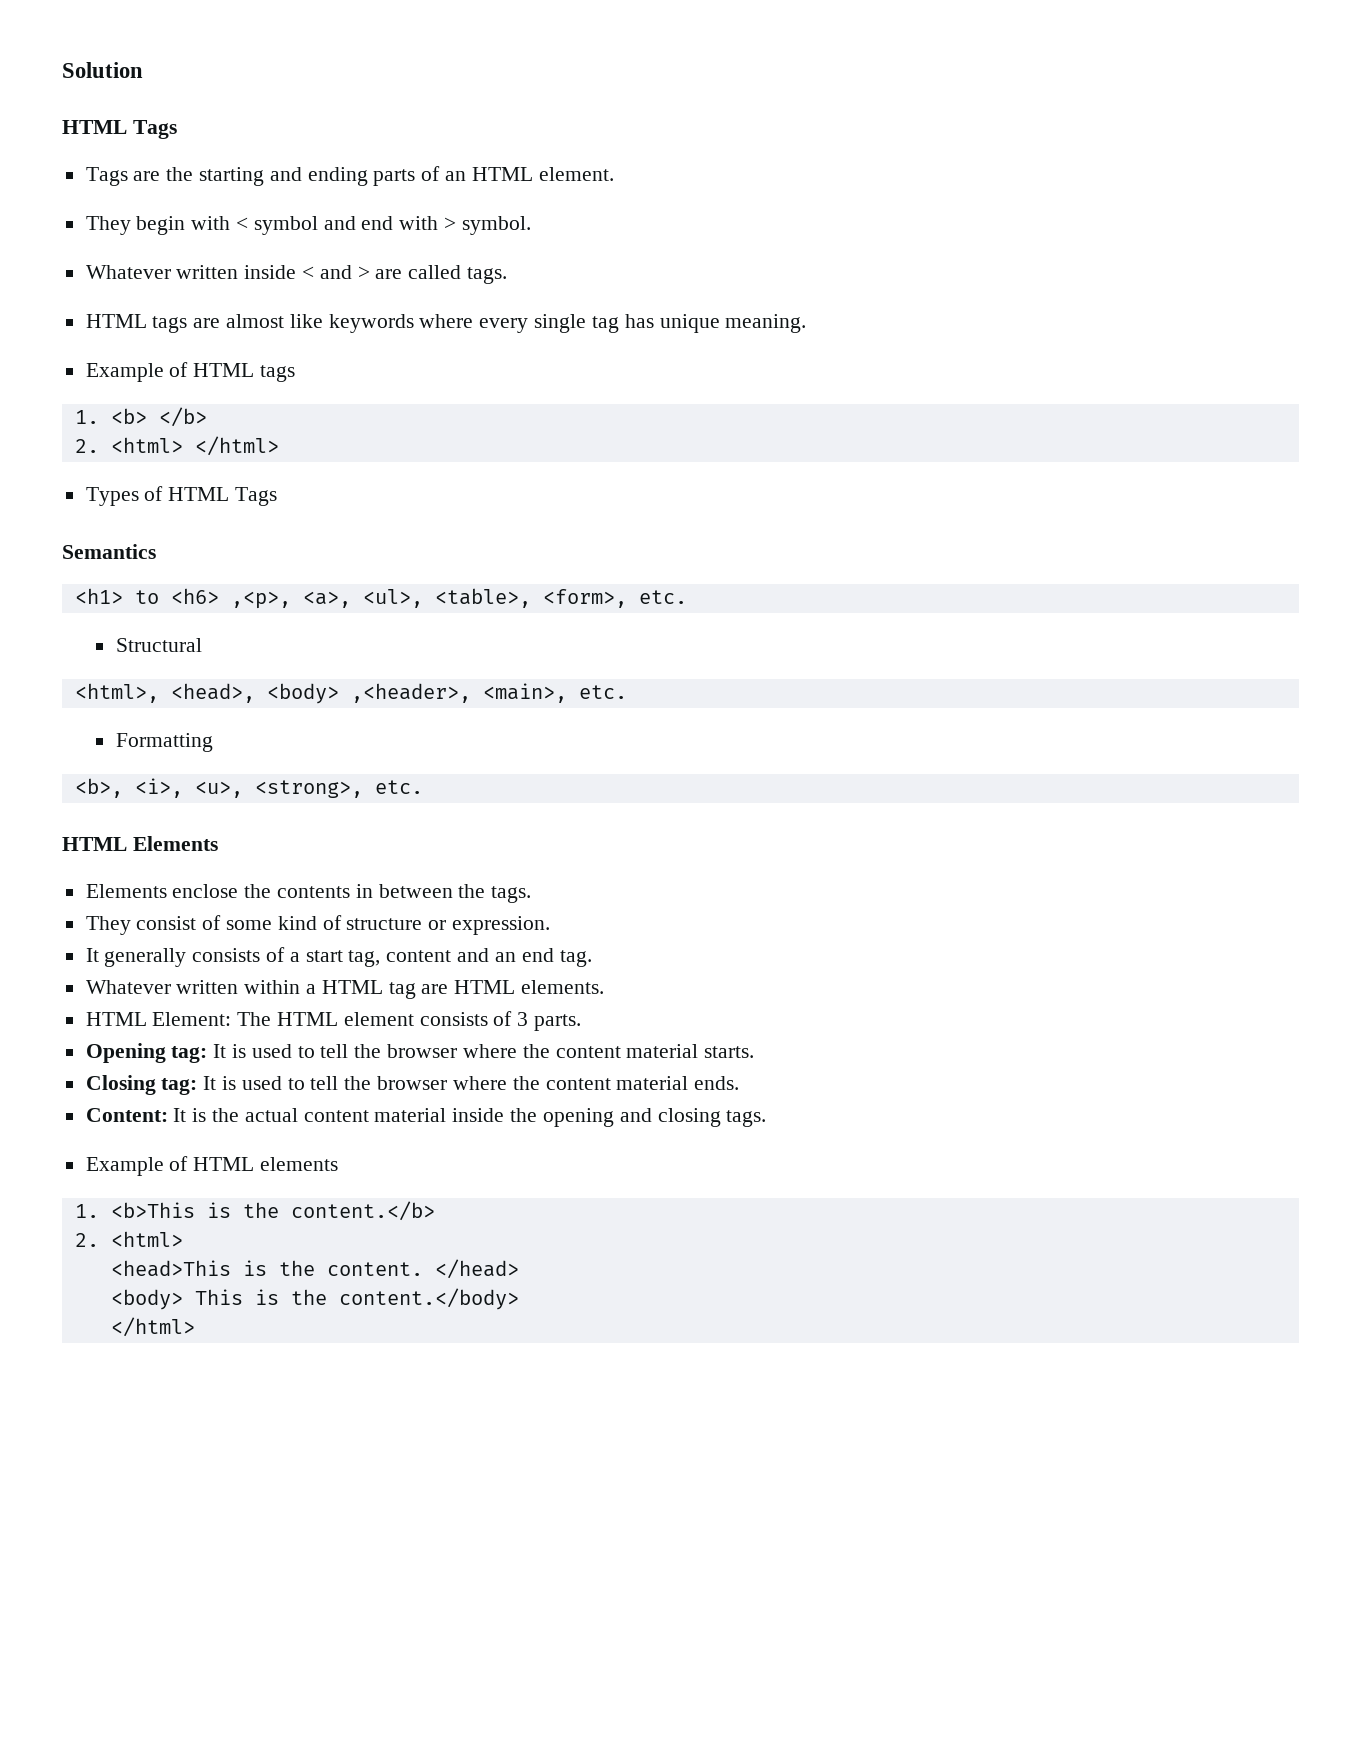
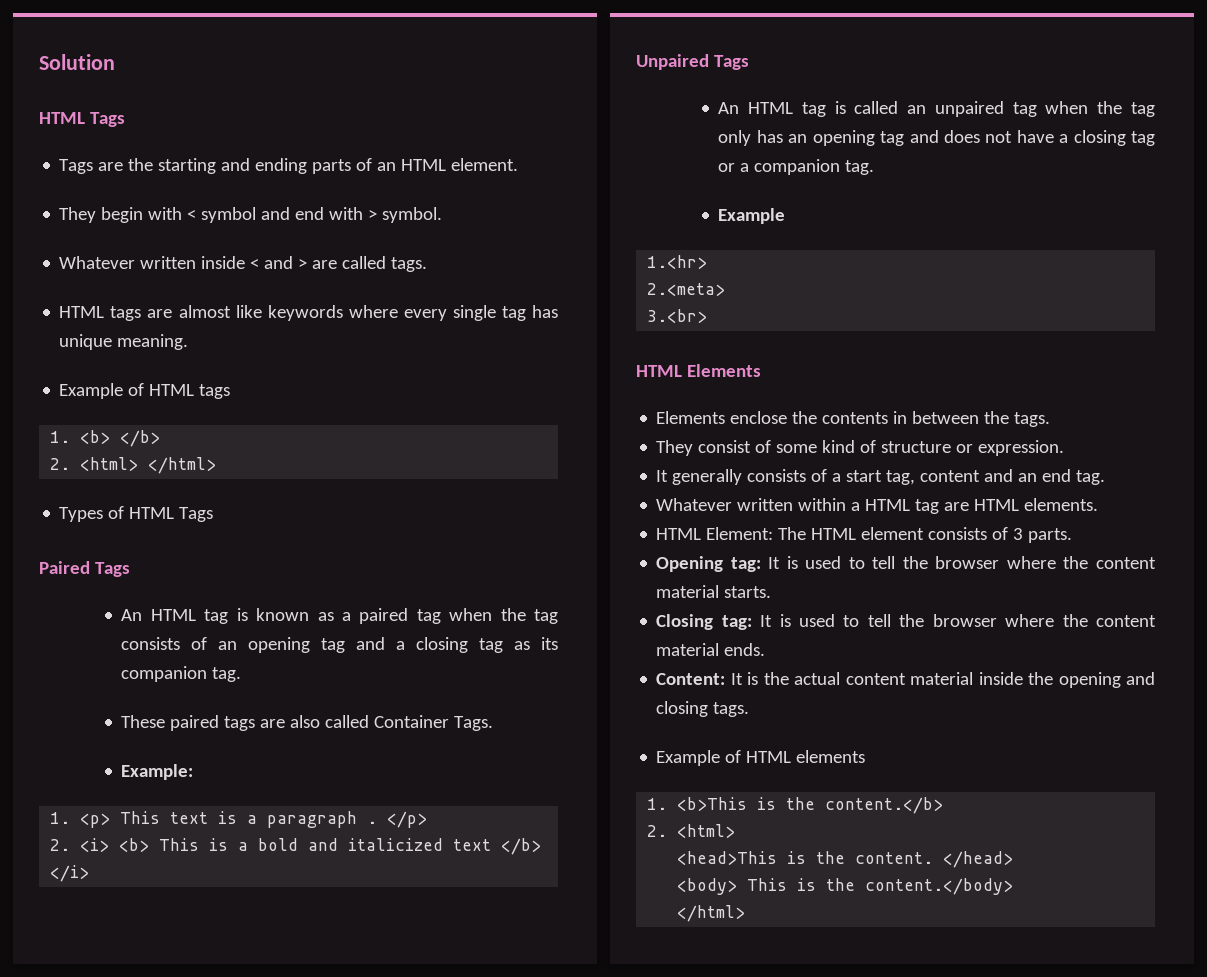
[62,544,156,559] [74,588,687,609] [115,638,202,652] [74,683,627,704] [115,733,213,752] [74,778,423,798] Semantics // <h1> to <h6> ,<p>, <a>, <ul>, <table>, <form>, etc. // Structural // <html>, <head>, <body> ,<header>, <main>, etc. // Formatting // <b>, <i>, <u>, <strong>, etc. -> [39,561,130,577] [121,608,558,624] [121,637,559,653] [121,666,242,682] [121,715,494,731] [121,764,194,780] [50,811,428,828] [50,838,542,855] [50,865,90,882] [636,54,749,70] [718,101,1156,117] [718,130,1155,146] [718,159,875,175] [718,208,786,224] [647,255,708,269] [647,283,726,296] [647,309,708,323] Paired Tags // An HTML tag is known as a paired tag when the tag consists of an opening tag and a closing tag as its companion tag. // These paired tags are also called Container Tags. // Example: // 1. <p> This text is a paragraph . </p> // 2. <i> <b> This is a bold and italicized text </b> </i> // Unpaired Tags // An HTML tag is called an unpaired tag when the tag only has an opening tag and does not have a closing tag or a companion tag. // Example // 1.<hr> // 2.<meta> // 3.<br>

